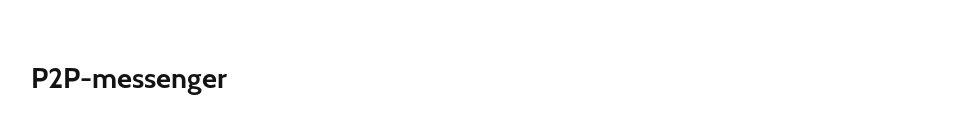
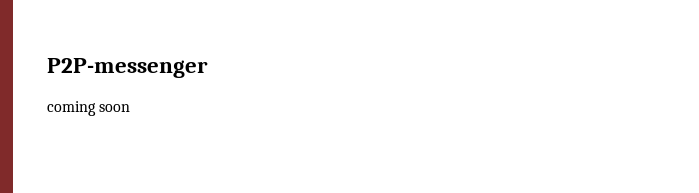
(227, 81) none -> [47,101,131,116] // coming soon

